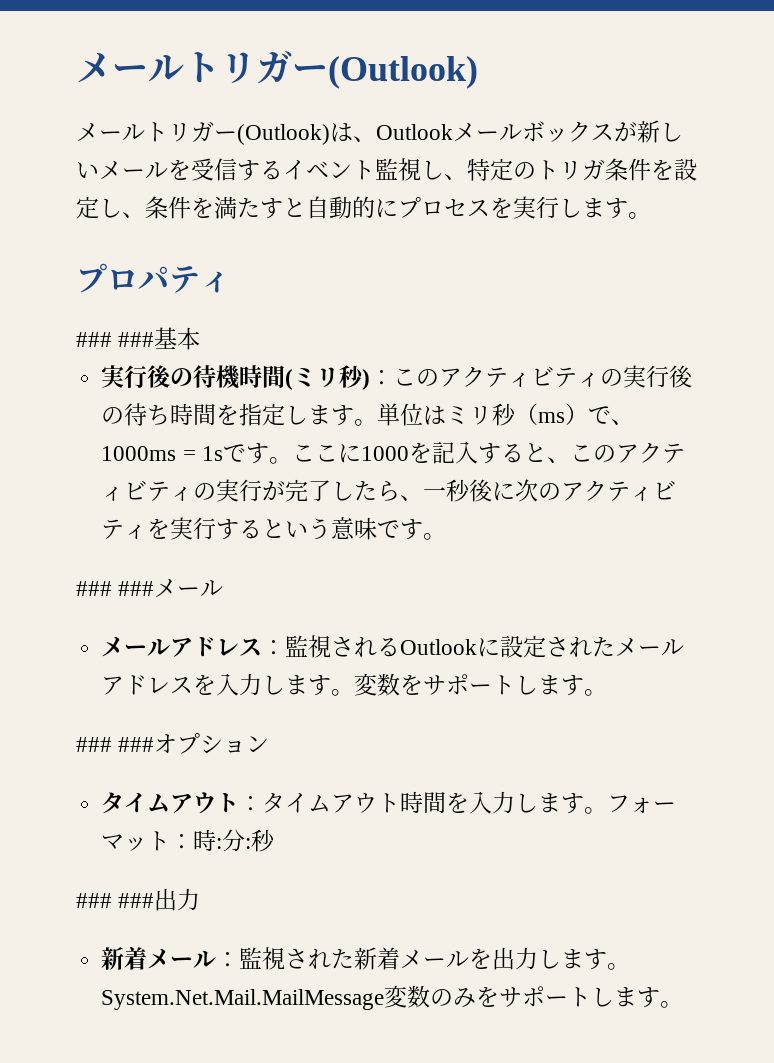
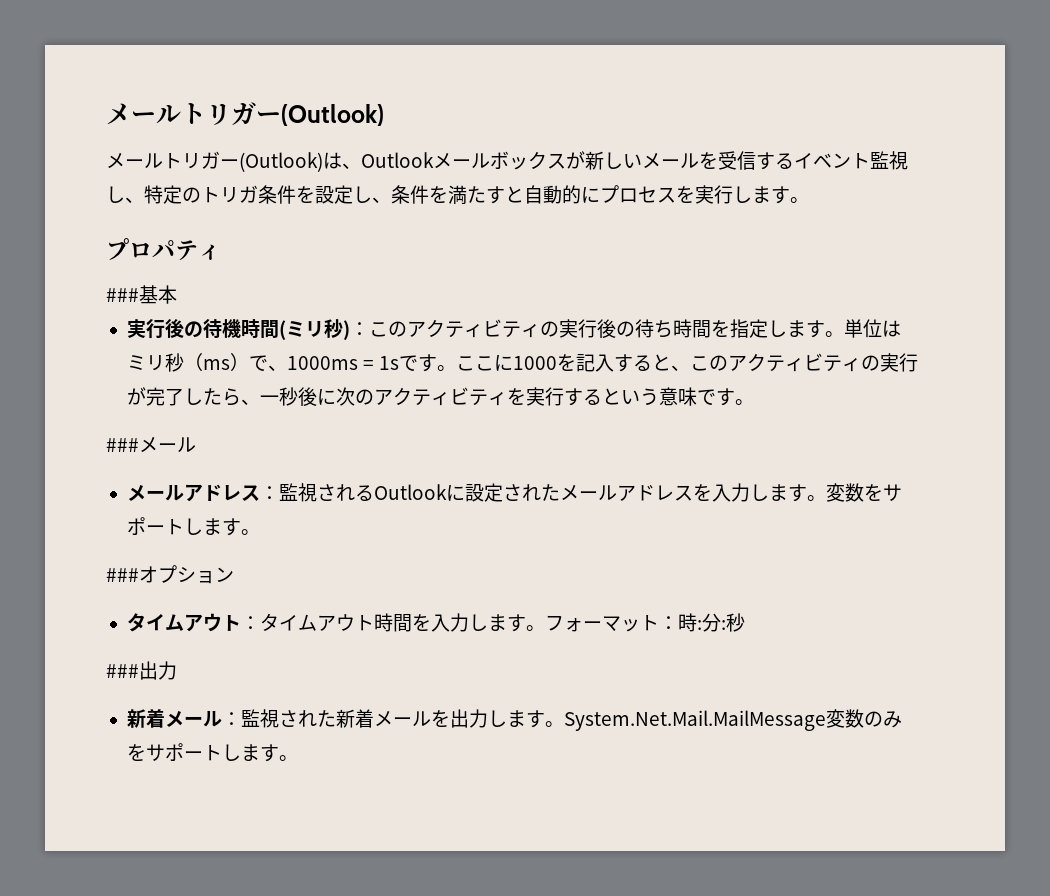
[118,332,155,347] ### -> (139, 295) none
[118,581,155,596] ### -> (139, 445) none
[118,737,155,752] ### -> (139, 575) none
[118,893,155,908] ### -> (139, 671) none

